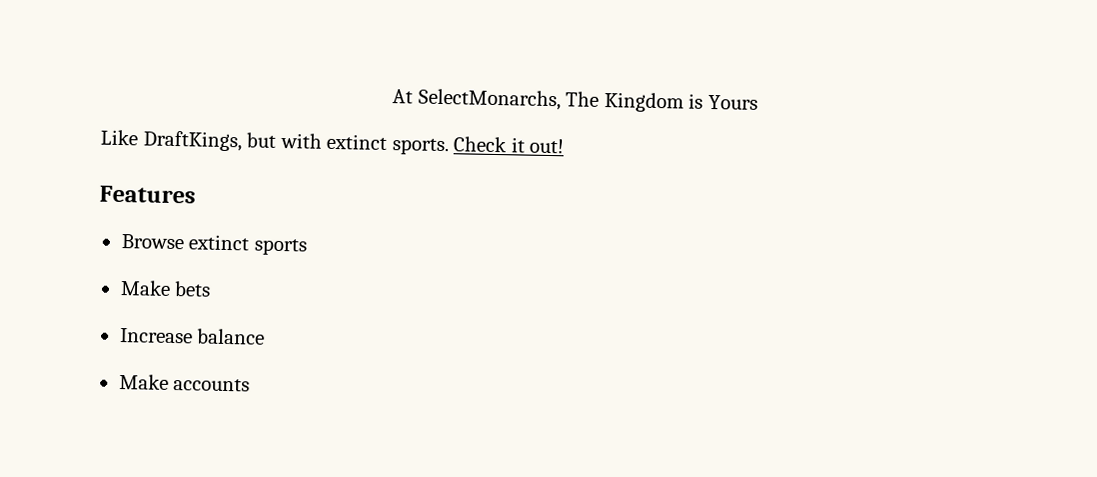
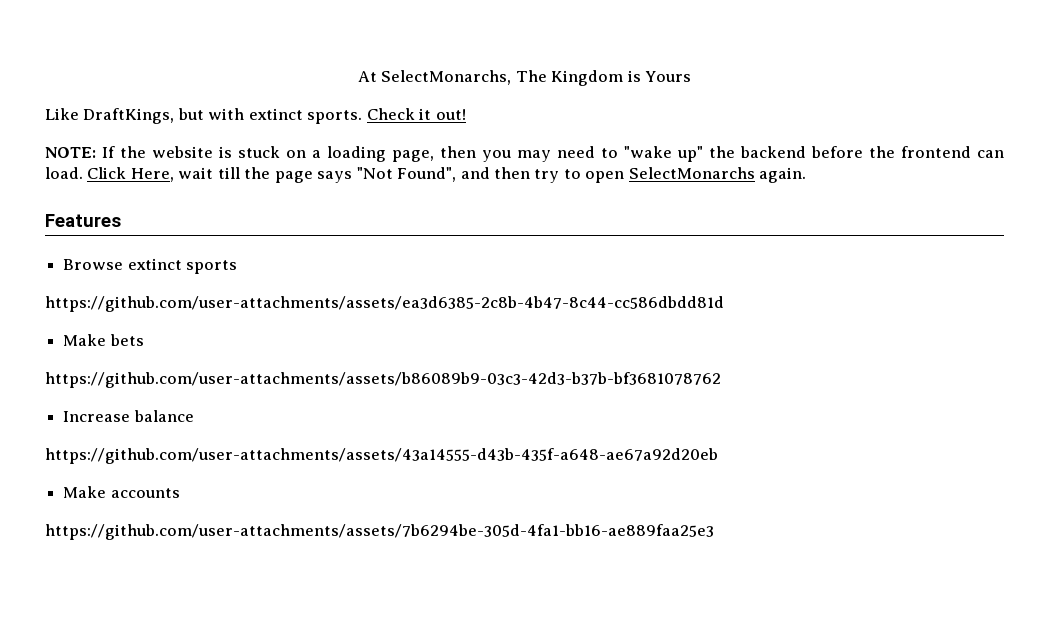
(565, 146) none -> [45,146,1004,162] [45,167,807,183] // NOTE: If the website is stuck on a loading page, then you may need to "wake up" the backend before the frontend can load. Click Here, wait till the page says "Not Found", and then try to open SelectMonarchs again.
(307, 247) none -> [45,296,724,312] // https://github.com/user-attachments/assets/ea3d6385-2c8b-4b47-8c44-cc586dbdd81d
(212, 289) none -> [45,372,721,388] // https://github.com/user-attachments/assets/b86089b9-03c3-42d3-b37b-bf3681078762
(266, 336) none -> [45,448,718,464] // https://github.com/user-attachments/assets/43a14555-d43b-435f-a648-ae67a92d20eb
(251, 385) none -> [45,524,714,540] // https://github.com/user-attachments/assets/7b6294be-305d-4fa1-bb16-ae889faa25e3

